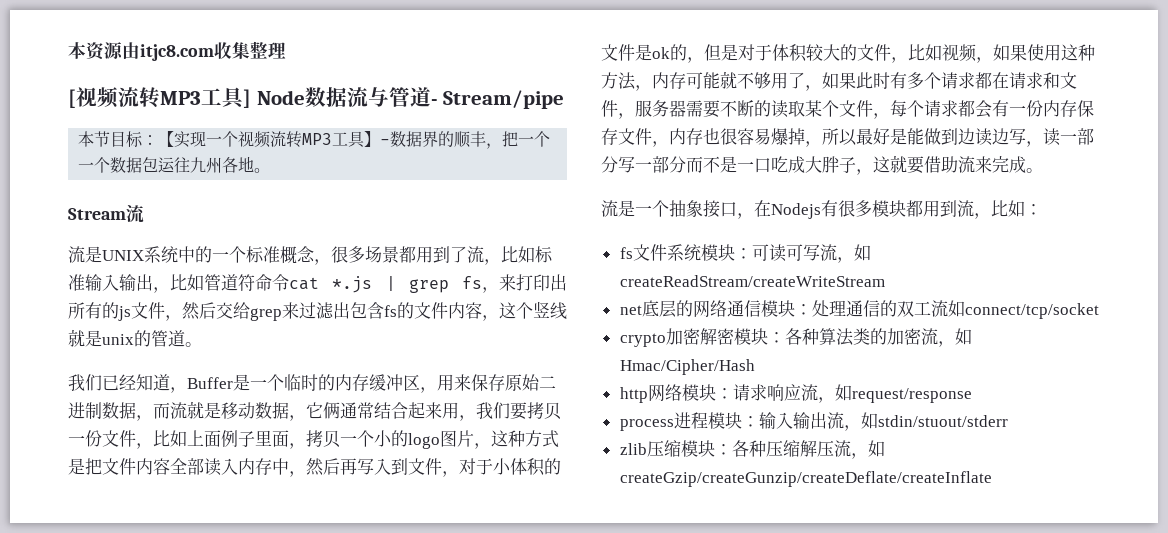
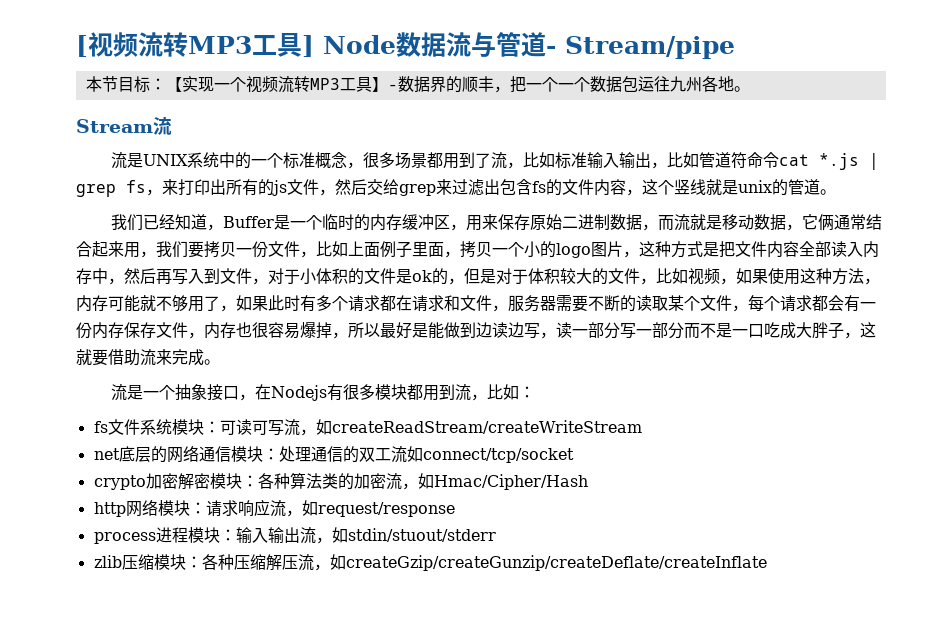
[68,41,286,61] 本资源由itjc8.com收集整理 // -> (76, 46) none

